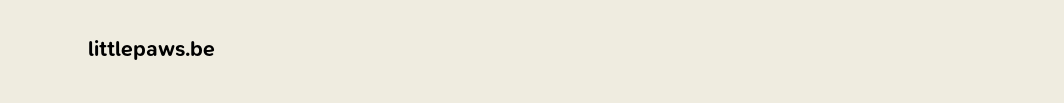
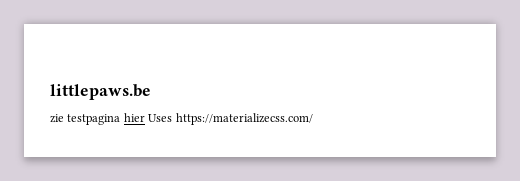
(215, 50) none -> [50,113,313,125] // zie testpagina hier Uses https://materializecss.com/

